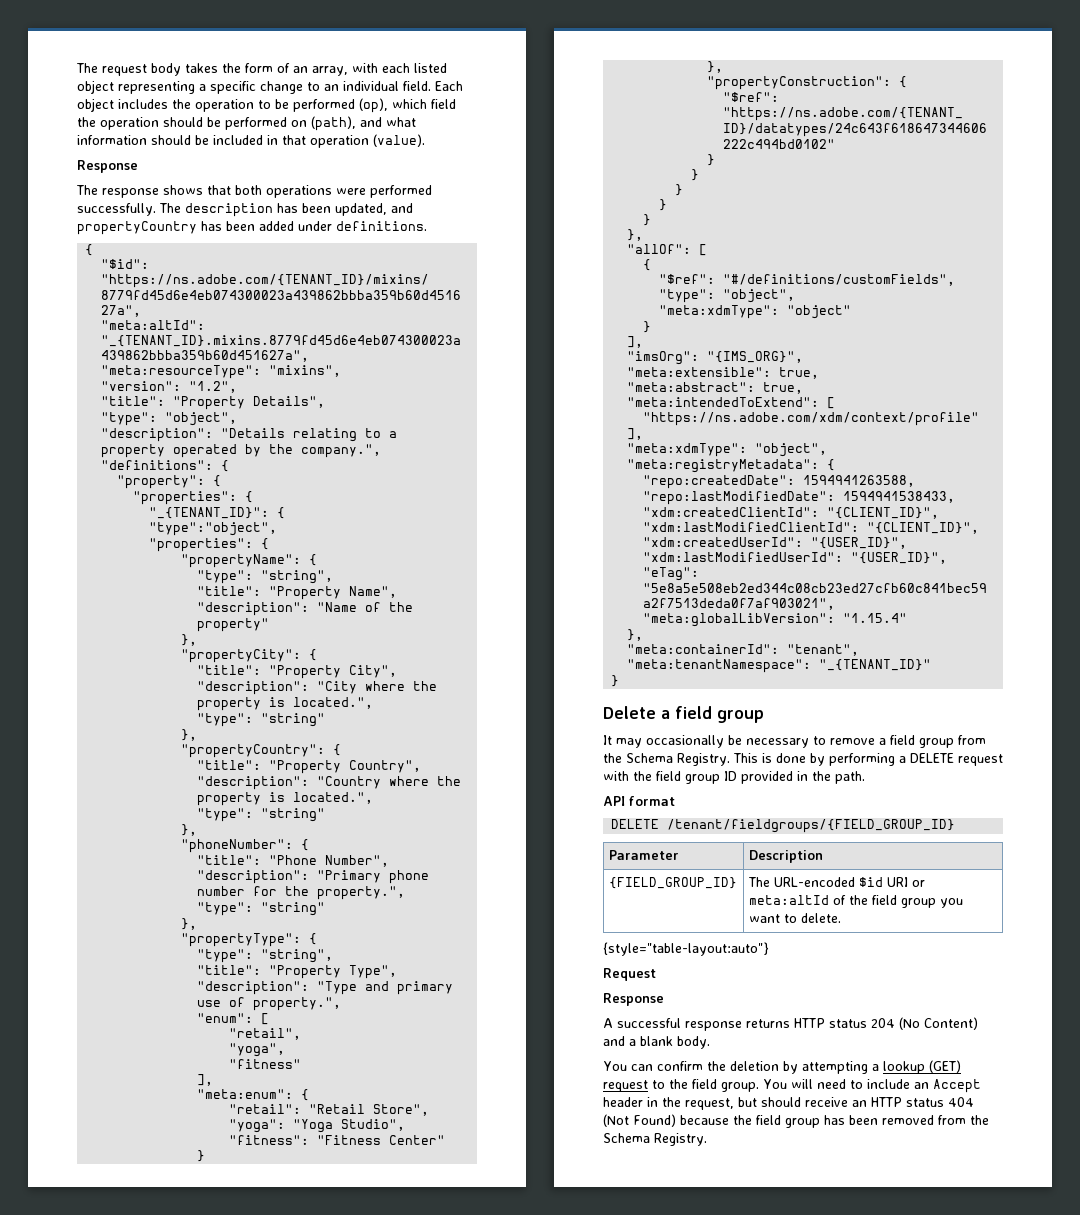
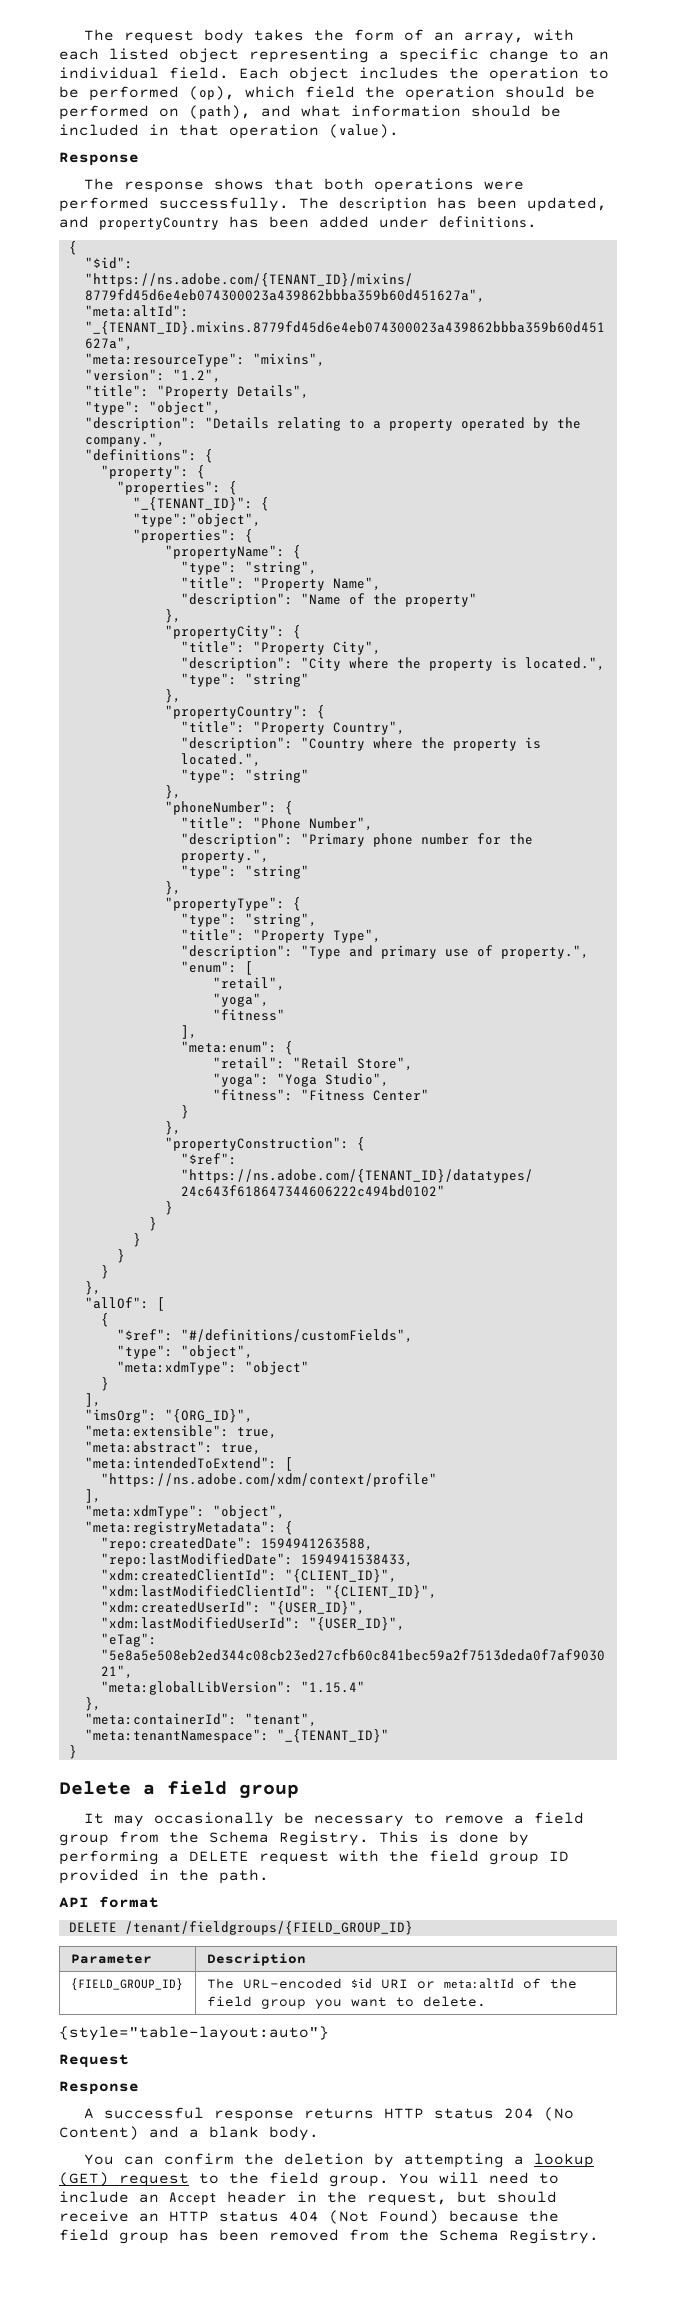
[707,351,804,363] "{IMS_ORG}", -> [164,1409,253,1423] "{ORG_ID}",

